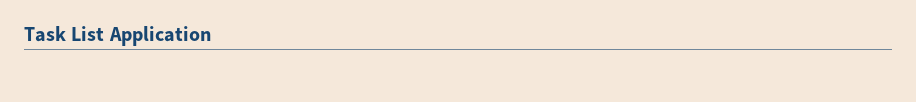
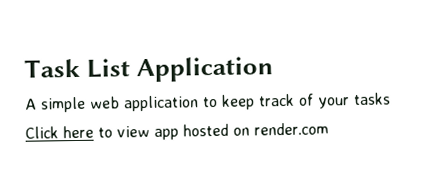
(211, 36) none -> [25,92,391,113] [25,122,329,140] // A simple web application to keep track of your tasks // Click here to view app hosted on render.com

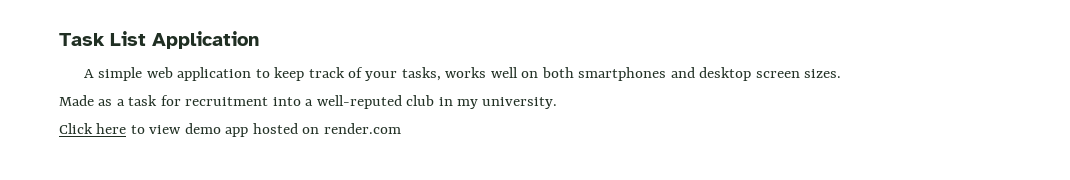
[354,92,391,106] tasks -> [401,67,842,81] [59,95,558,109] tasks, works well on both smartphones and desktop screen sizes. // Made as a task for recruitment into a well-reputed club in my university.
(150, 131) none -> [184,123,221,134] demo

